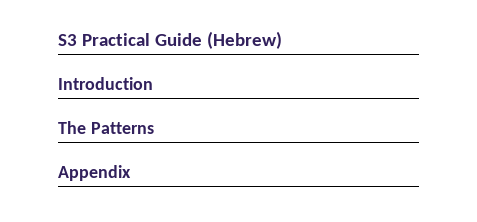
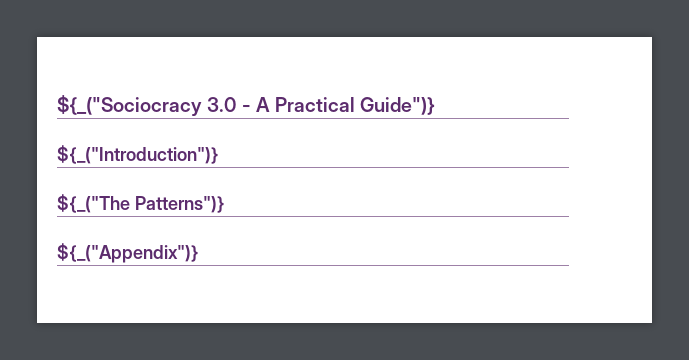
[58,31,283,49] [58,77,153,90] [58,121,154,134] [58,165,131,181] S3 Practical Guide (Hebrew) // Introduction // The Patterns // Appendix -> [57,95,436,116] [57,145,219,164] [57,194,225,213] [57,243,199,263] ${_("Sociocracy 3.0 - A Practical Guide")} // ${_("Introduction")} // ${_("The Patterns")} // ${_("Appendix")}

